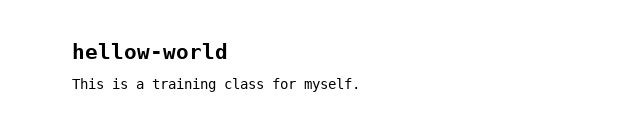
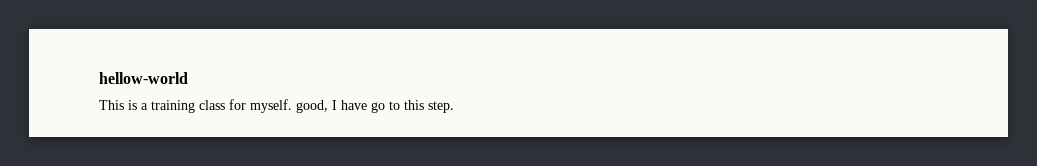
(360, 85) none -> [296,100,454,113] good, I have go to this step.

